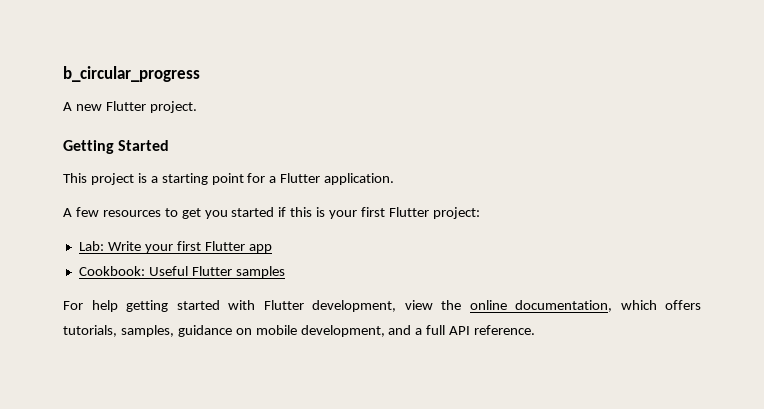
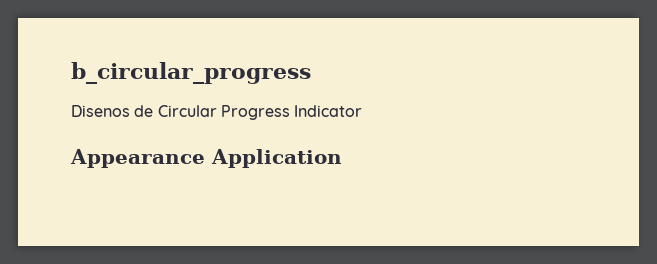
[63,101,197,113] [63,140,170,154] [63,173,395,185] [63,207,480,219] [78,241,272,253] [78,266,285,278] [63,300,701,312] [63,325,536,337] A new Flutter project. // Getting Started // This project is a starting point for a Flutter application. // A few resources to get you started if this is your first Flutter project: // Lab: Write your first Flutter app // Cookbook: Useful Flutter samples // For help getting started with Flutter development, view the online documentation, which offers tutorials, samples, guidance on mobile development, and a full API reference. -> [71,105,363,120] [70,149,342,168] Disenos de Circular Progress Indicator // Appearance Application

